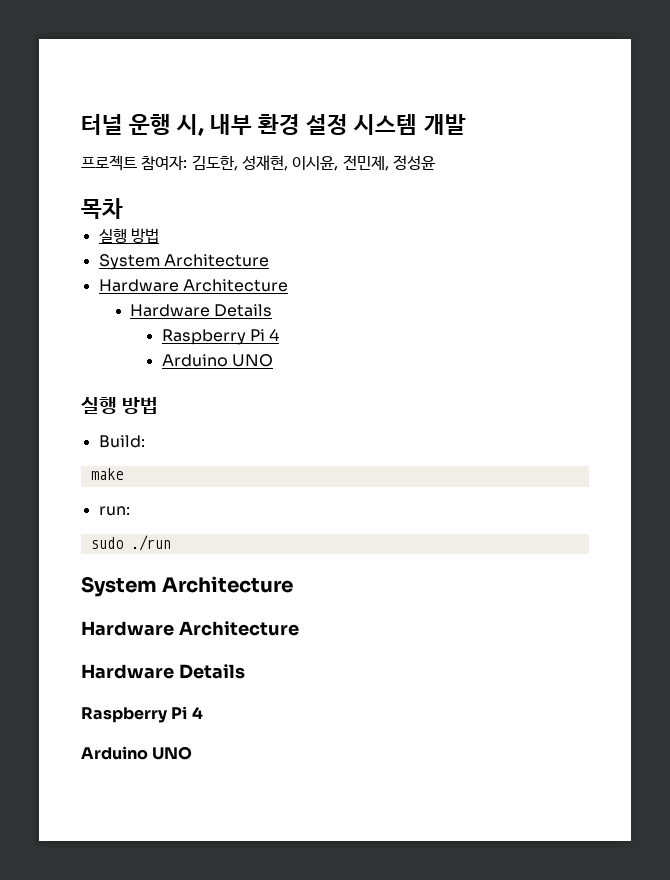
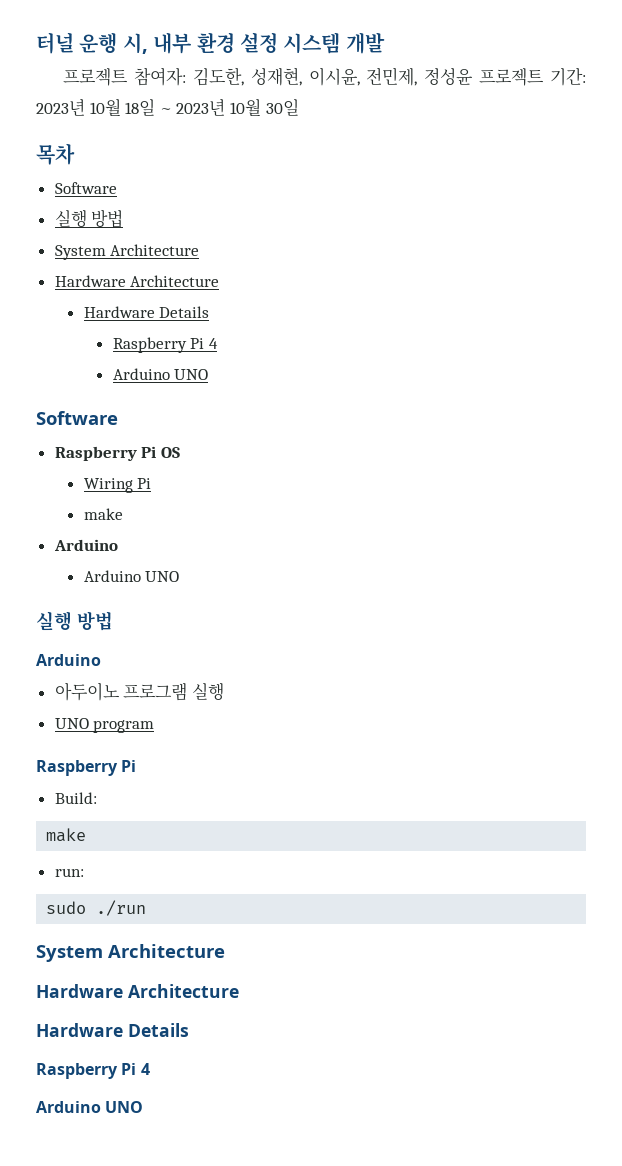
(436, 162) none -> [479,67,586,86] [36,99,299,116] 프로젝트 기간: 2023년 10월 18일 ~ 2023년 10월 30일
(123, 208) none -> [54,182,117,194] // Software
[81,397,159,414] 실행 방법 -> [36,411,118,425] [54,446,180,461] [83,478,152,493] [83,508,123,520] [53,539,118,551] [83,570,180,582] [36,611,113,631] [36,654,101,666] [54,682,224,701] [54,718,155,733] [36,760,137,776] Software // Raspberry Pi OS // Wiring Pi // make // Arduino // Arduino UNO // 실행 방법 // Arduino // 아두이노 프로그램 실행 // UNO program // Raspberry Pi

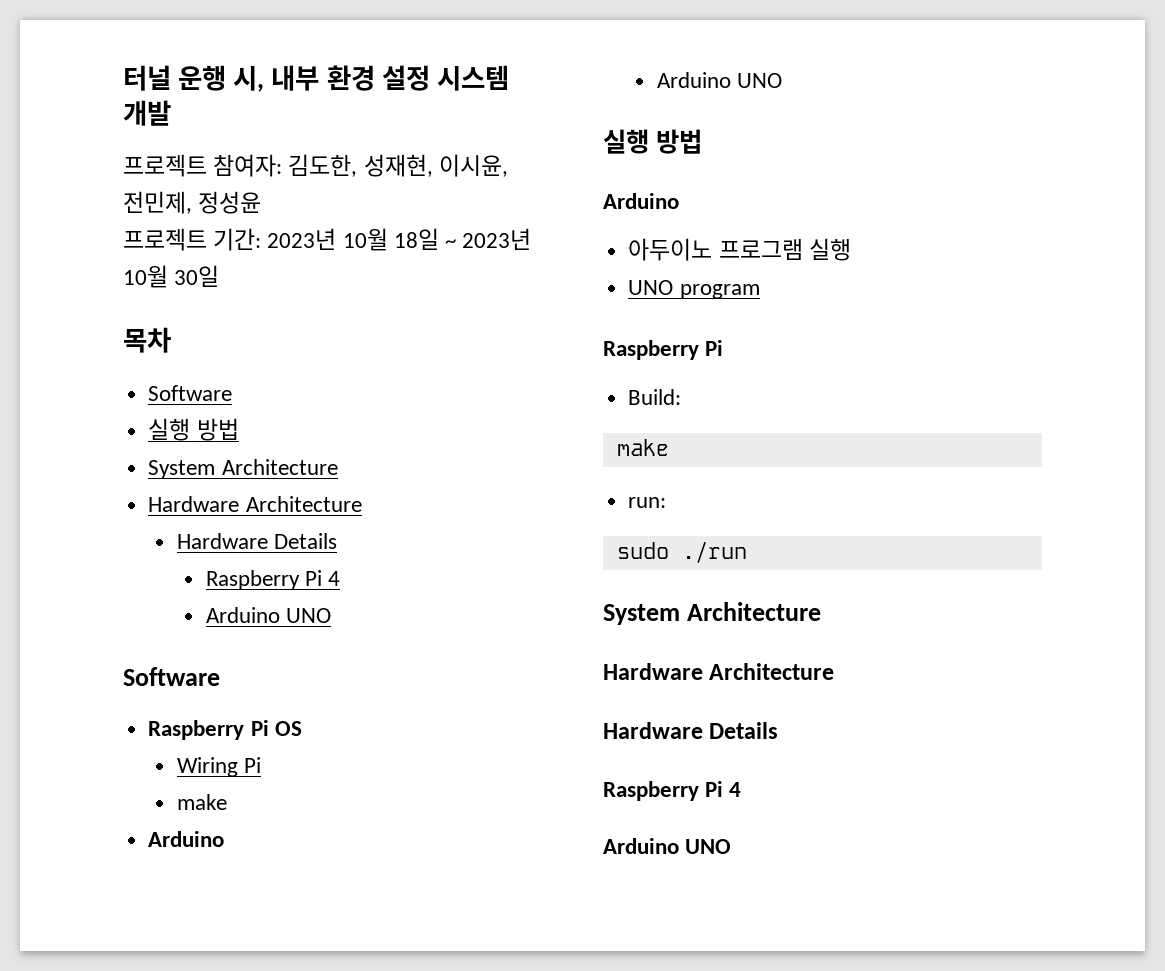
(474, 76) none -> (262, 202) //

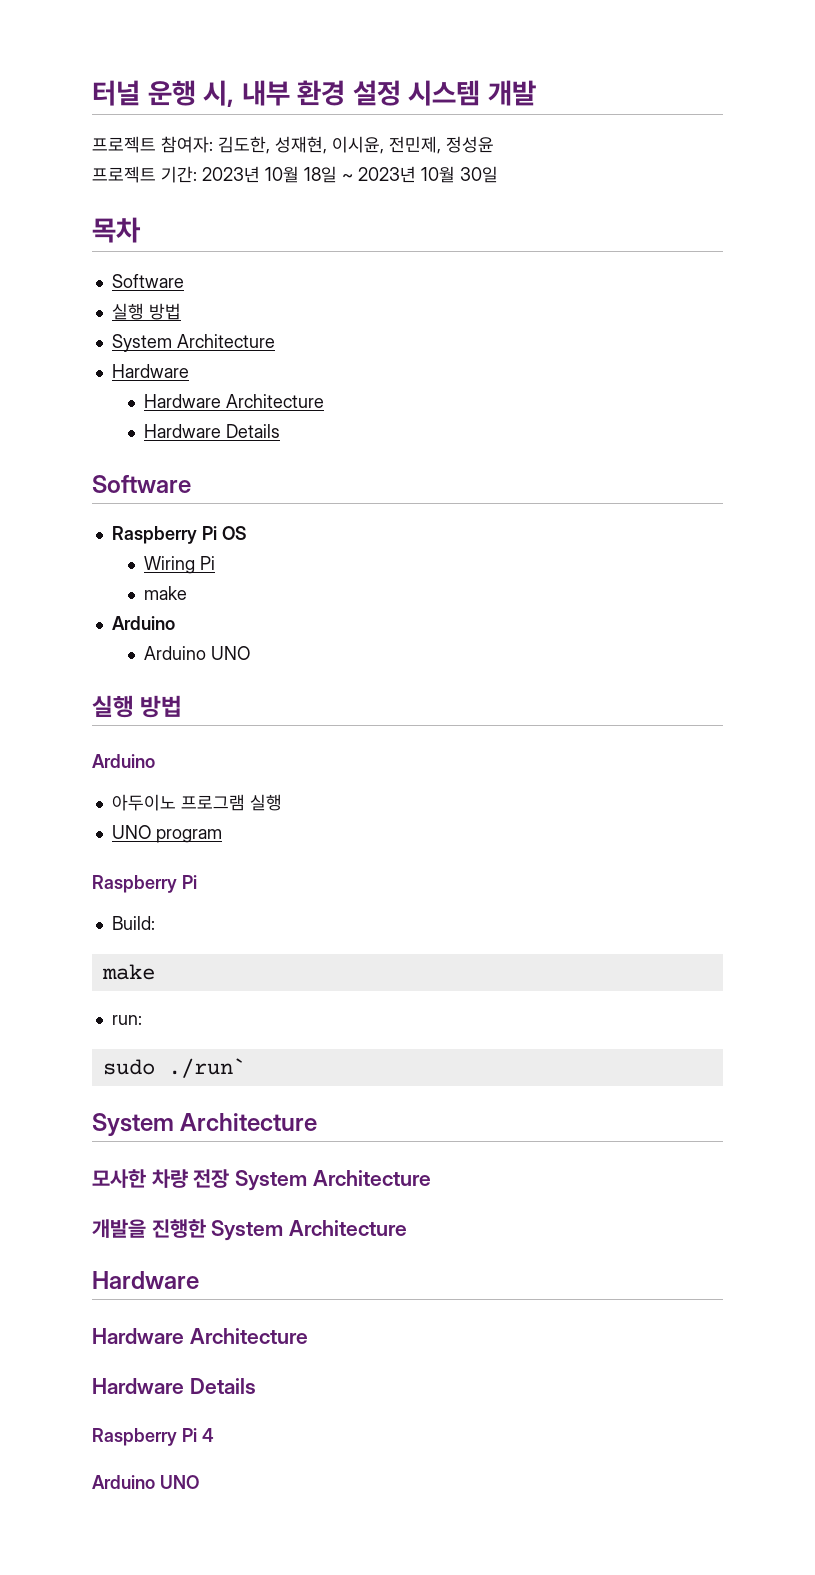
[245,496,362,512] [177,533,338,549] [205,570,341,590] [205,607,332,623] Architecture // Hardware Details // Raspberry Pi 4 // Arduino UNO -> [144,394,325,408] [144,424,281,438] // Hardware Architecture // Hardware Details
[681,541,747,563] [603,602,821,625] ./run // System Architecture -> [167,1058,246,1078] [92,1113,318,1136] [92,1169,431,1191] [92,1219,408,1241] [92,1271,199,1289] ./run` // System Architecture // 모사한 차량 전장 System Architecture // 개발을 진행한 System Architecture // Hardware

